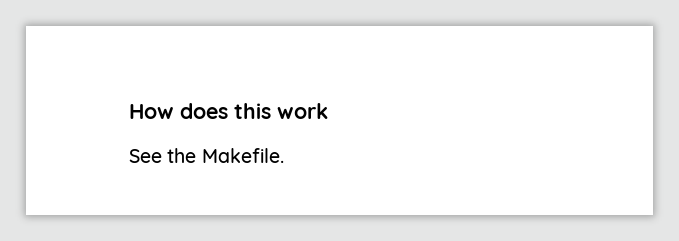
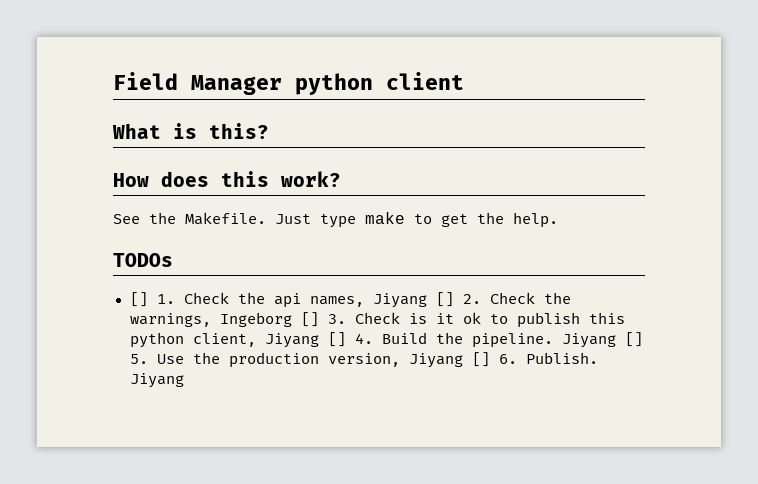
(129, 111) none -> [113,72,464,95] [112,123,269,139] Field Manager python client // What is this? //
[277,103,328,119] work -> [281,171,341,187] work?
(284, 155) none -> [275,212,558,228] [113,253,173,267] [129,292,571,308] [129,312,625,328] [129,332,643,348] [129,352,598,368] [129,373,184,388] Just type make to get the help. // TODOs // [] 1. Check the api names, Jiyang [] 2. Check the warnings, Ingeborg [] 3. Check is it ok to publish this python client, Jiyang [] 4. Build the pipeline. Jiyang [] 5. Use the production version, Jiyang [] 6. Publish. Jiyang

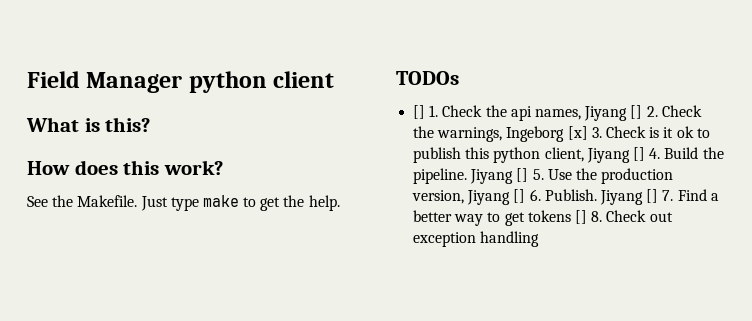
[300,312,319,327] [] -> [567,126,588,140] [x]
(184, 380) none -> [646,189,719,203] [413,210,673,226] [413,231,540,247] [] 7. Find a better way to get tokens [] 8. Check out exception handling

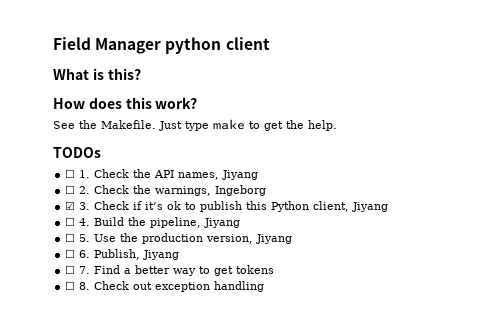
[413,105,426,119] [] -> [65,169,76,178] ☐
[510,106,532,121] api -> [154,170,175,178] API
[630,105,643,119] [] -> [65,185,76,194] // ☐
[567,126,588,140] [x] -> [65,201,76,210] // ☑
[649,127,674,138] is it -> [133,201,164,210] if it’s
[493,147,541,163] python -> [271,201,310,212] Python
[632,147,645,161] [] -> [65,217,76,226] // ☐
[413,168,529,184] pipeline. Jiyang [] -> [150,217,241,228] [65,233,76,242] pipeline, Jiyang // ☐
[513,189,659,205] [] 6. Publish. Jiyang [] -> [65,249,180,260] [65,265,76,274] // ☐ 6. Publish, Jiyang // ☐
[574,210,587,224] [] -> [65,281,76,290] // ☐

